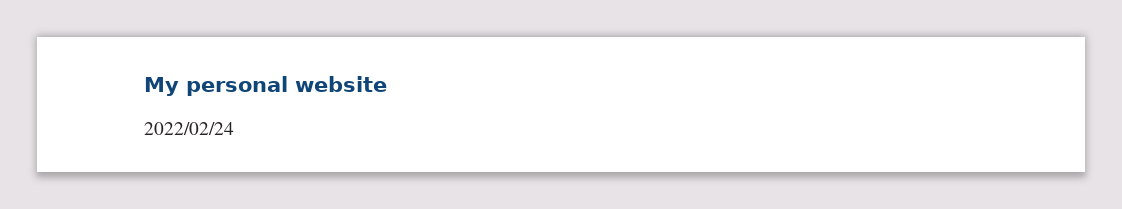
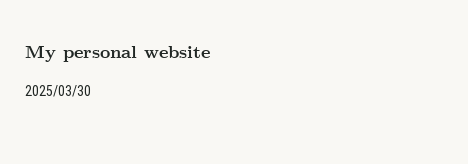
[144,122,234,135] 2022/02/24 -> [25,85,91,97] 2025/03/30

